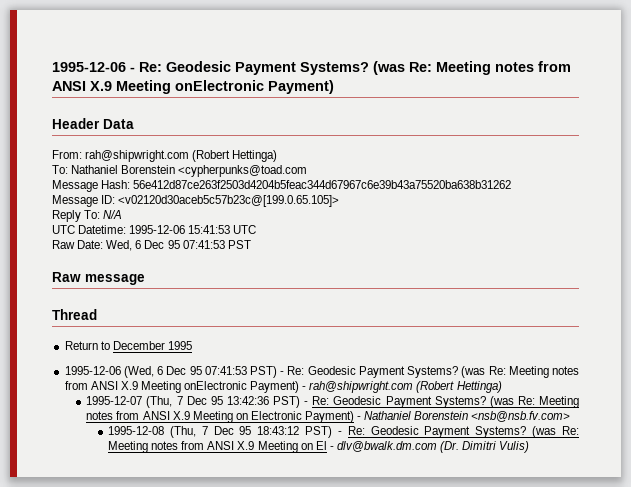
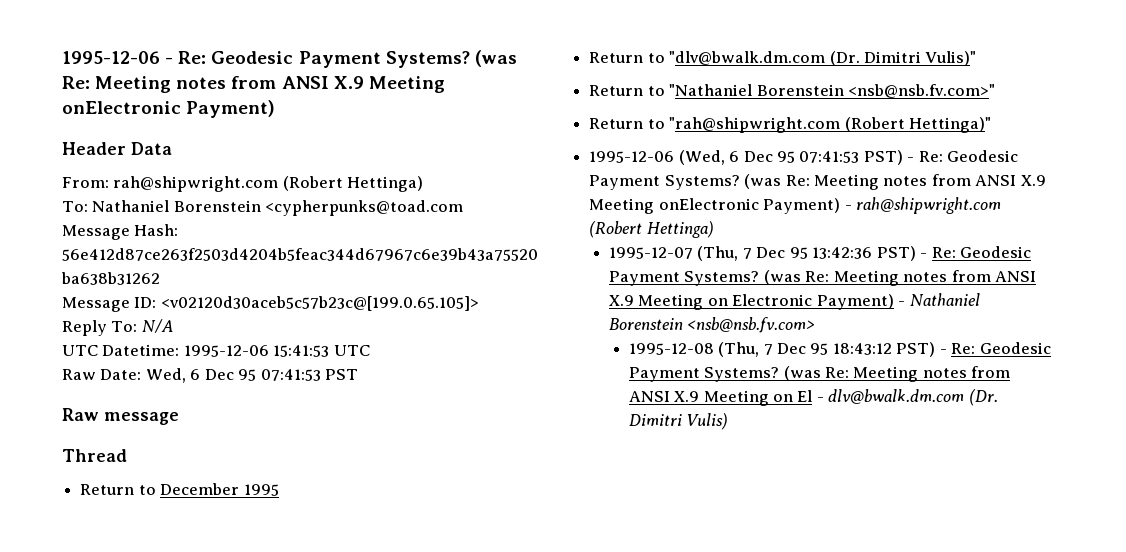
(192, 345) none -> [589,51,977,66] [589,84,995,98] [589,117,991,133] // Return to "dlv@bwalk.dm.com (Dr. Dimitri Vulis)" // Return to "Nathaniel Borenstein <nsb@nsb.fv.com>" // Return to "rah@shipwright.com (Robert Hettinga)"

